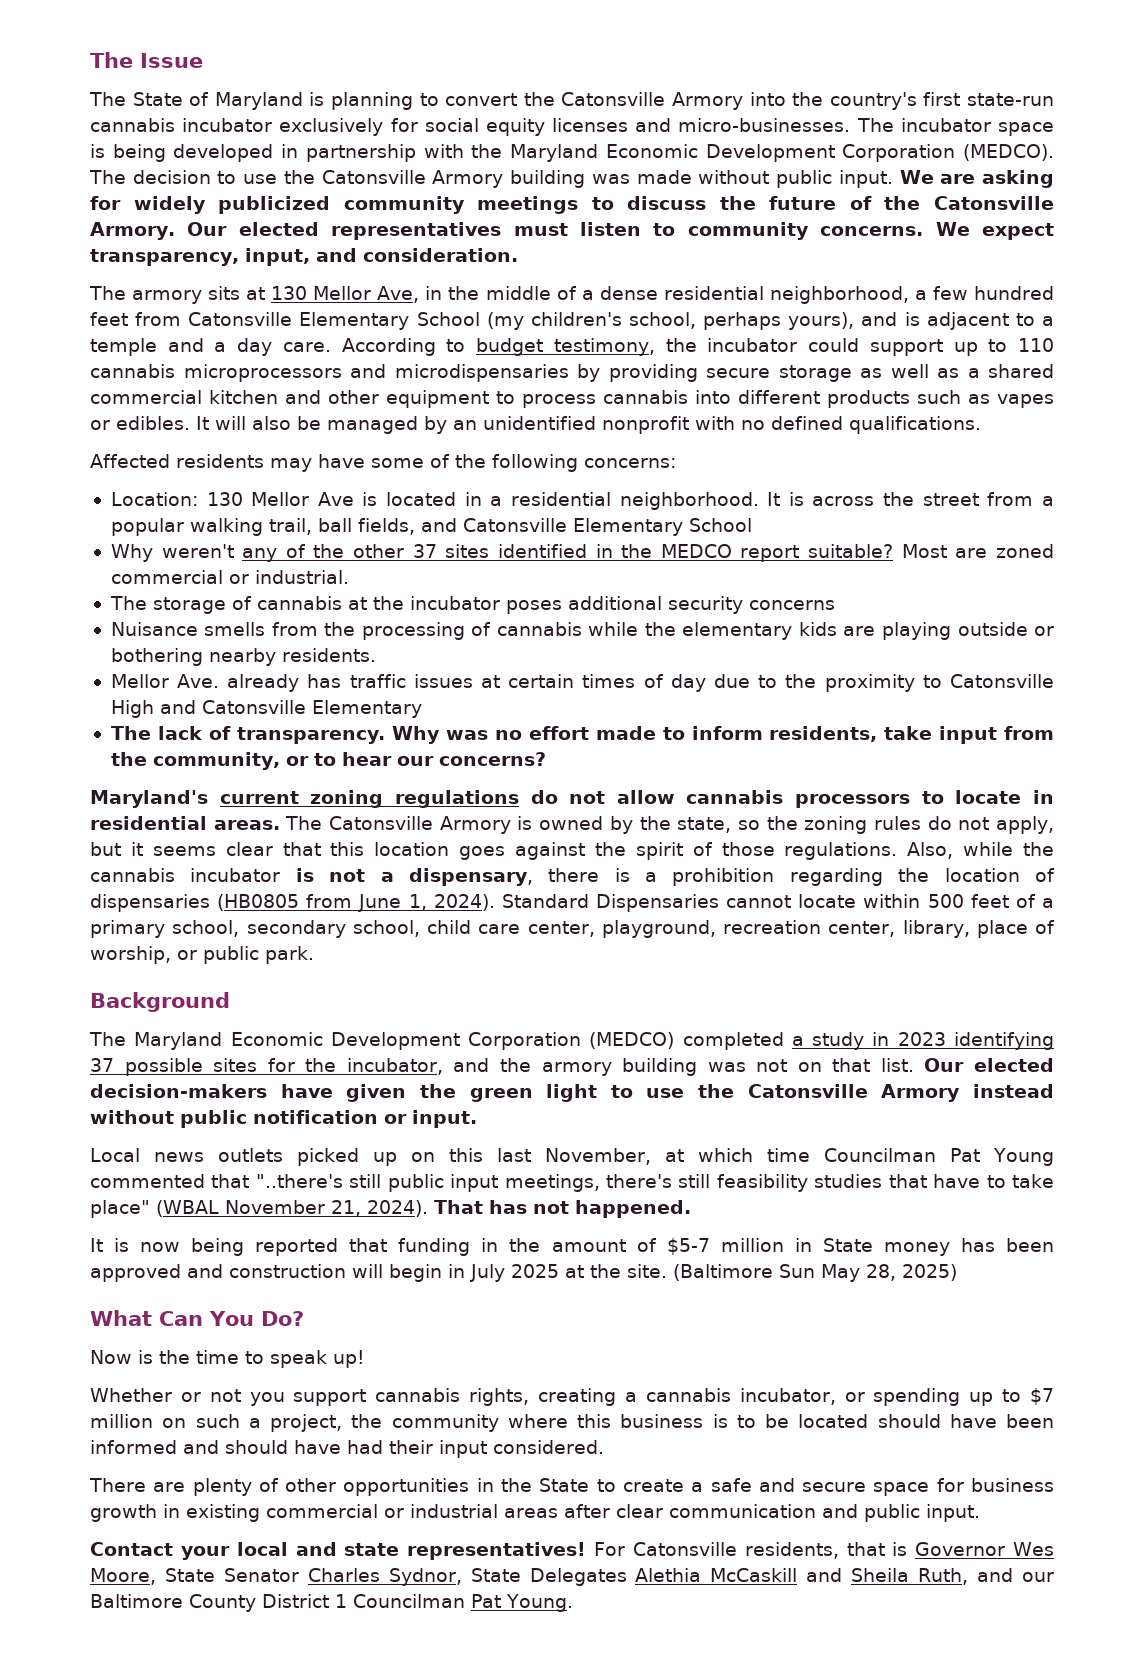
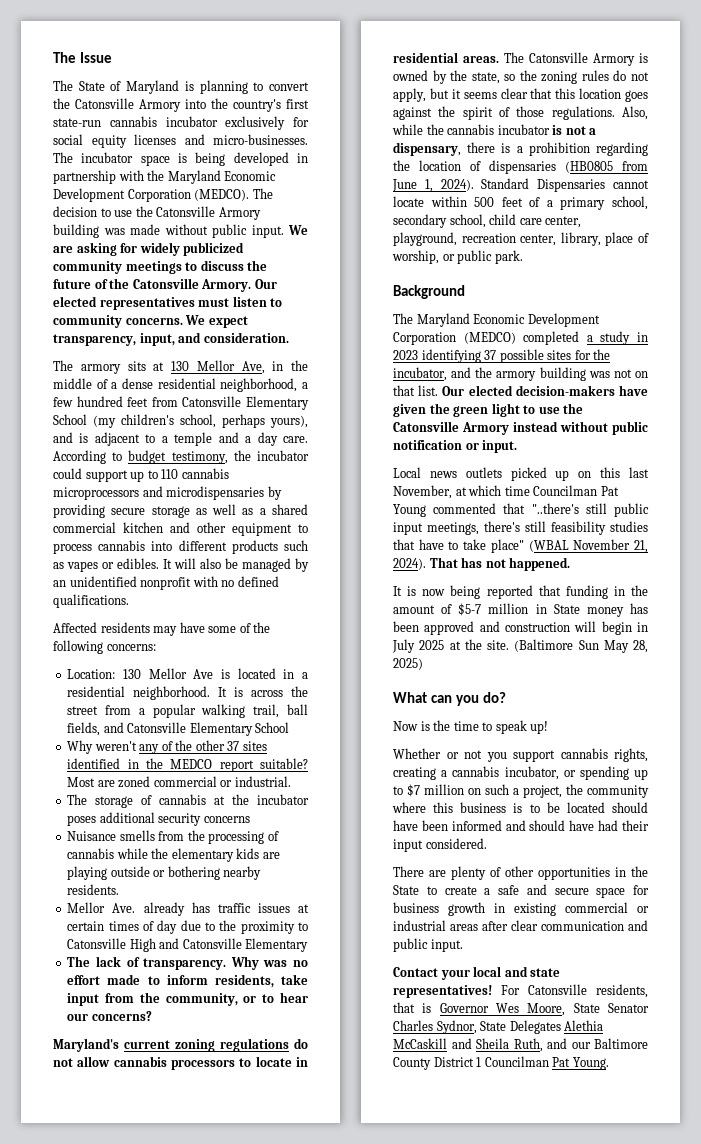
[159,1311,304,1326] Can You Do? -> [430,692,506,706] can you do?

